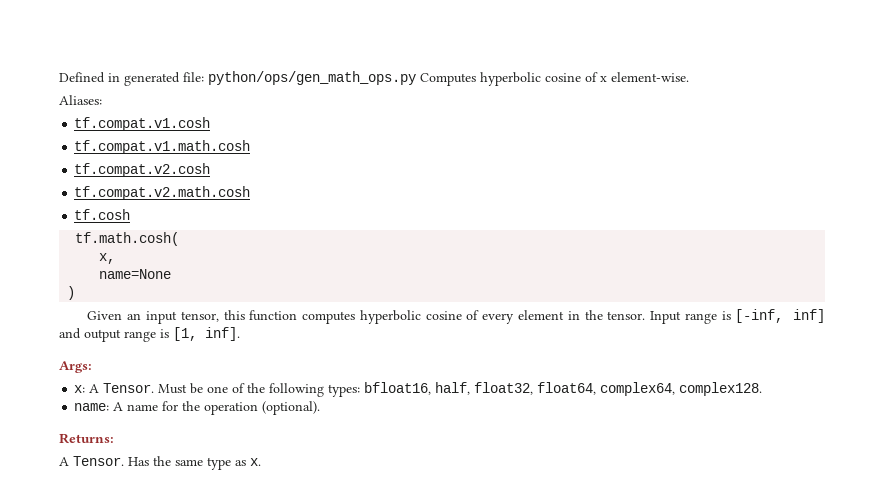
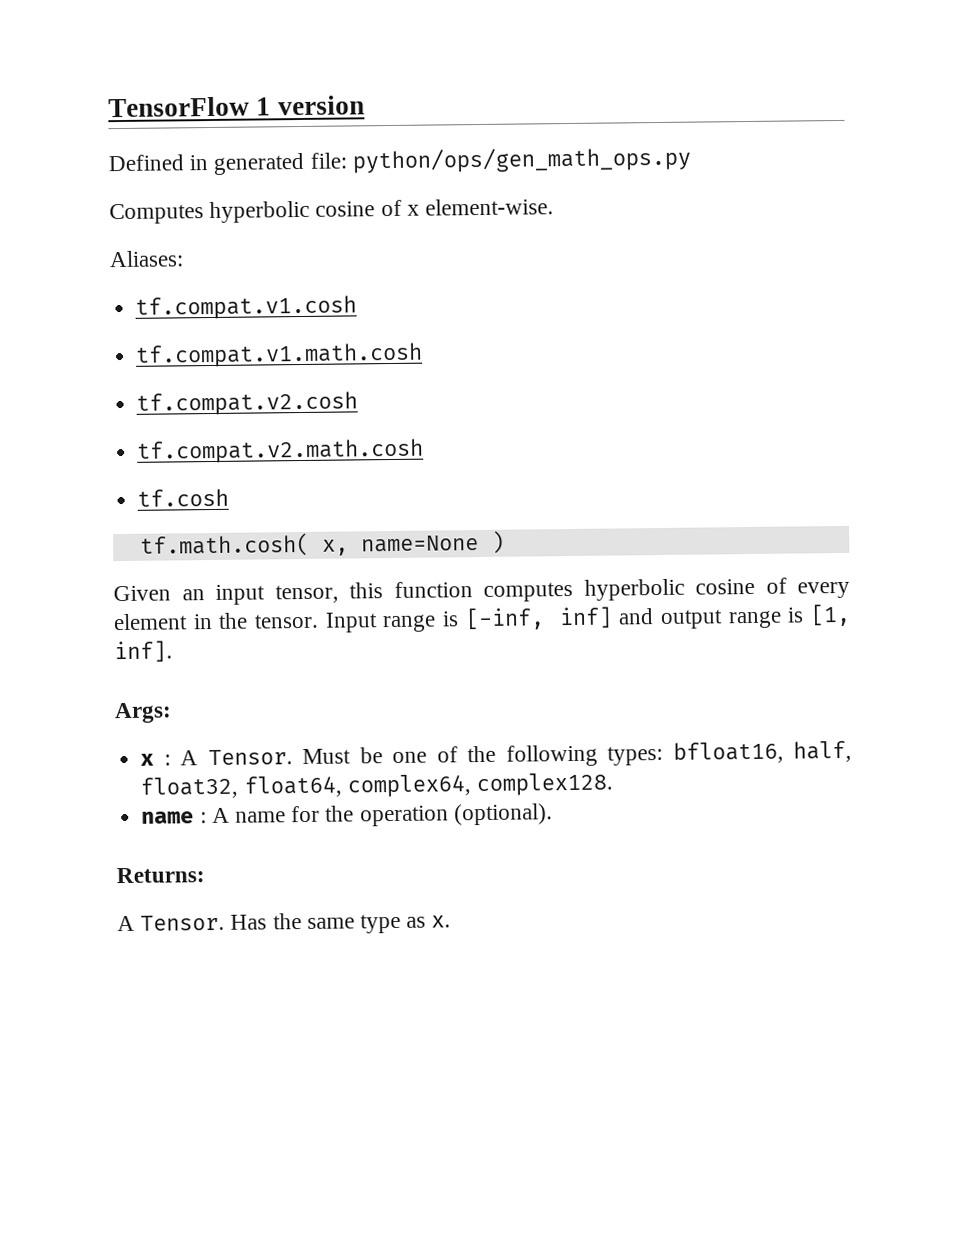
(59, 77) none -> [108,95,365,118] TensorFlow 1 version //
(416, 78) none -> (691, 160) //
(180, 239) // -> (310, 545) none
(116, 258) // -> (349, 547) none
(172, 274) // -> (479, 544) none
[74,385,86,393] x: -> [140,753,171,766] x :
[74,403,110,411] name: -> [141,811,207,824] name :

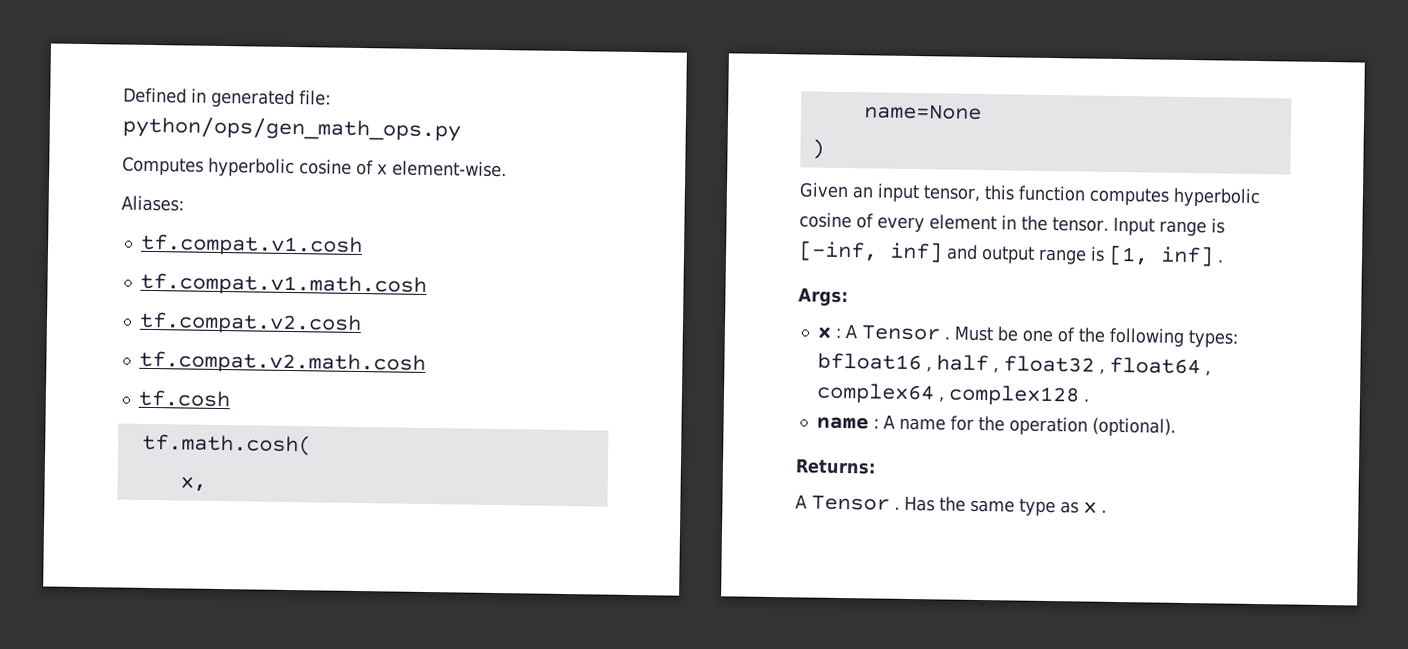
[108,95,365,118] TensorFlow 1 version // -> (123, 95) none
(310, 545) none -> (312, 444) //
(349, 547) none -> (207, 484) //
(479, 544) none -> (982, 111) //
[114,640,173,663] inf]. -> [1160,245,1223,267] inf] .
[207,749,293,766] Tensor. -> [860,324,950,341] Tensor .
[672,740,853,764] [140,772,613,799] bfloat16, half, float32, float64, complex64, complex128. -> [816,352,1211,377] [815,382,1089,407] bfloat16 , half , float32 , float64 , complex64 , complex128 .
[140,914,226,931] Tensor. -> [811,494,900,511] Tensor .
[431,915,452,928] x. -> [1083,501,1107,514] x .

